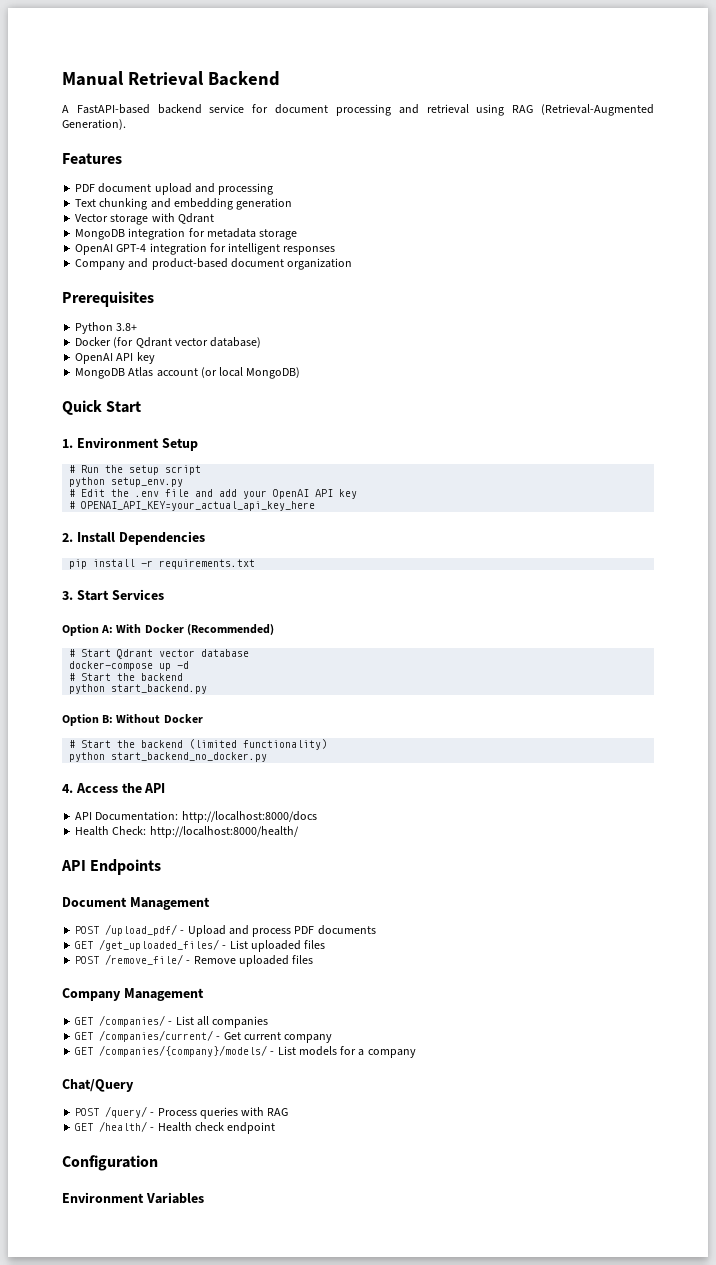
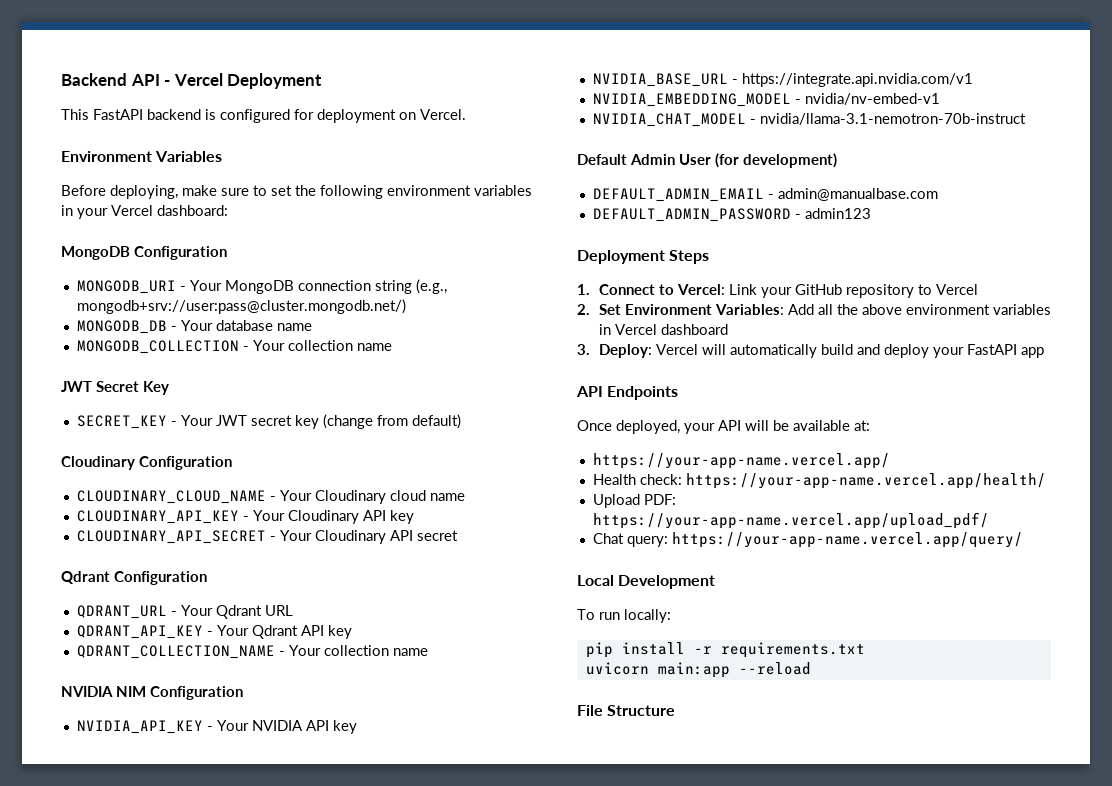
[62,71,204,86] Manual Retrieval -> (61, 79) none
[62,104,654,116] [62,119,126,130] [62,153,122,165] [75,183,274,195] [75,198,293,210] [75,213,214,225] [75,228,298,240] [75,243,336,255] [75,258,353,270] [62,291,154,307] [75,322,138,334] [75,337,262,348] [75,352,155,364] [75,367,301,379] [62,400,142,415] [62,437,198,451] [69,465,202,475] [69,477,184,487] [69,489,358,499] [69,501,316,511] [62,531,205,545] [69,559,256,569] [62,589,164,601] [62,624,274,636] [69,649,250,659] [69,661,190,671] [69,673,184,681] [69,684,208,694] [62,714,203,726] [69,739,328,750] [69,752,268,762] [62,783,166,793] [75,811,317,823] [75,826,299,838] [61,859,162,875] [62,897,210,910] [75,924,376,937] [75,939,326,952] [75,954,314,967] [62,988,204,1001] [75,1015,269,1028] [75,1030,333,1043] [75,1045,416,1058] [62,1079,134,1092] [75,1106,289,1119] [75,1121,276,1134] [62,1155,158,1171] [62,1192,204,1204] // A FastAPI-based backend service for document processing and retrieval using RAG (Retrieval-Augmented Generation). // Features // PDF document upload and processing // Text chunking and embedding generation // Vector storage with Qdrant // MongoDB integration for metadata storage // OpenAI GPT-4 integration for intelligent responses // Company and product-based document organization // Prerequisites // Python 3.8+ // Docker (for Qdrant vector database) // OpenAI API key // MongoDB Atlas account (or local MongoDB) // Quick Start // 1. Environment Setup // # Run the setup script // python setup_env.py // # Edit the .env file and add your OpenAI API key // # OPENAI_API_KEY=your_actual_api_key_here // 2. Install Dependencies // pip install -r requirements.txt // 3. Start Services // Option A: With Docker (Recommended) // # Start Qdrant vector database // docker-compose up -d // # Start the backend // python start_backend.py // Option B: Without Docker // # Start the backend (limited functionality) // python start_backend_no_docker.py // 4. Access the API // API Documentation: http://localhost:8000/docs // Health Check: http://localhost:8000/health/ // API Endpoints // Document Management // POST /upload_pdf/ - Upload and process PDF documents // GET /get_uploaded_files/ - List uploaded files // POST /remove_file/ - Remove uploaded files // Company Management // GET /companies/ - List all companies // GET /companies/current/ - Get current company // GET /companies/{company}/models/ - List models for a company // Chat/Query // POST /query/ - Process queries with RAG // GET /health/ - Health check endpoint // Configuration // Environment Variables -> [130,73,323,89] [61,109,466,123] [61,151,223,162] [61,185,532,199] [61,205,228,219] [61,246,228,260] [76,279,447,294] [76,299,406,314] [76,320,312,334] [76,340,392,354] [61,381,170,395] [76,414,461,429] [61,456,233,470] [76,490,465,504] [76,510,414,524] [76,530,458,544] [61,571,208,585] [76,605,293,619] [76,625,352,639] [76,645,428,659] [61,686,244,700] [76,720,357,734] [592,73,973,87] [592,93,940,107] [592,113,1026,127] [577,153,838,168] [592,188,938,202] [592,208,871,222] [577,250,710,264] [577,284,978,298] [577,304,1051,315] [598,324,728,335] [577,344,1044,358] [576,386,679,400] [577,420,870,434] [592,453,890,469] [592,473,1046,489] [592,494,676,508] [592,512,989,529] [592,532,1023,548] [577,575,716,589] [577,609,671,623] [585,642,865,658] [585,662,811,678] [577,705,676,716] API - Vercel Deployment // This FastAPI backend is configured for deployment on Vercel. // Environment Variables // Before deploying, make sure to set the following environment variables in your Vercel dashboard: // MongoDB Configuration // MONGODB_URI - Your MongoDB connection string (e.g., mongodb+srv://user:pass@cluster.mongodb.net/) // MONGODB_DB - Your database name // MONGODB_COLLECTION - Your collection name // JWT Secret Key // SECRET_KEY - Your JWT secret key (change from default) // Cloudinary Configuration // CLOUDINARY_CLOUD_NAME - Your Cloudinary cloud name // CLOUDINARY_API_KEY - Your Cloudinary API key // CLOUDINARY_API_SECRET - Your Cloudinary API secret // Qdrant Configuration // QDRANT_URL - Your Qdrant URL // QDRANT_API_KEY - Your Qdrant API key // QDRANT_COLLECTION_NAME - Your collection name // NVIDIA NIM Configuration // NVIDIA_API_KEY - Your NVIDIA API key // NVIDIA_BASE_URL - https://integrate.api.nvidia.com/v1 // NVIDIA_EMBEDDING_MODEL - nvidia/nv-embed-v1 // NVIDIA_CHAT_MODEL - nvidia/llama-3.1-nemotron-70b-instruct // Default Admin User (for development) // DEFAULT_ADMIN_EMAIL - admin@manualbase.com // DEFAULT_ADMIN_PASSWORD - admin123 // Deployment Steps // 1. Connect to Vercel: Link your GitHub repository to Vercel // 2. Set Environment Variables: Add all the above environment variables in Vercel dashboard // 3. Deploy: Vercel will automatically build and deploy your FastAPI app // API Endpoints // Once deployed, your API will be available at: // https://your-app-name.vercel.app/ // Health check: https://your-app-name.vercel.app/health/ // Upload PDF: https://your-app-name.vercel.app/upload_pdf/ // Chat query: https://your-app-name.vercel.app/query/ // Local Development // To run locally: // pip install -r requirements.txt // uvicorn main:app --reload // File Structure

